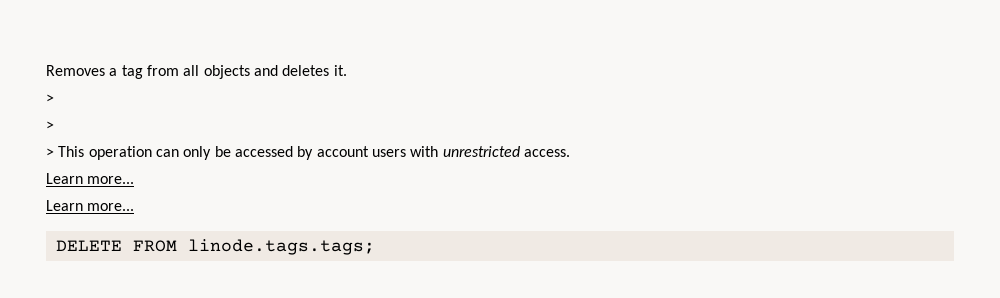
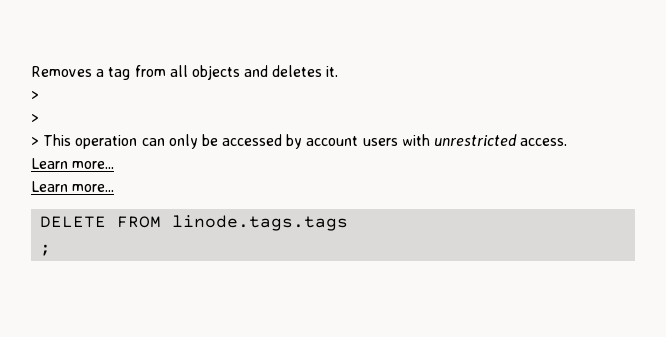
[187,239,375,255] linode.tags.tags; -> [172,215,349,231] [40,244,52,256] linode.tags.tags // ;

